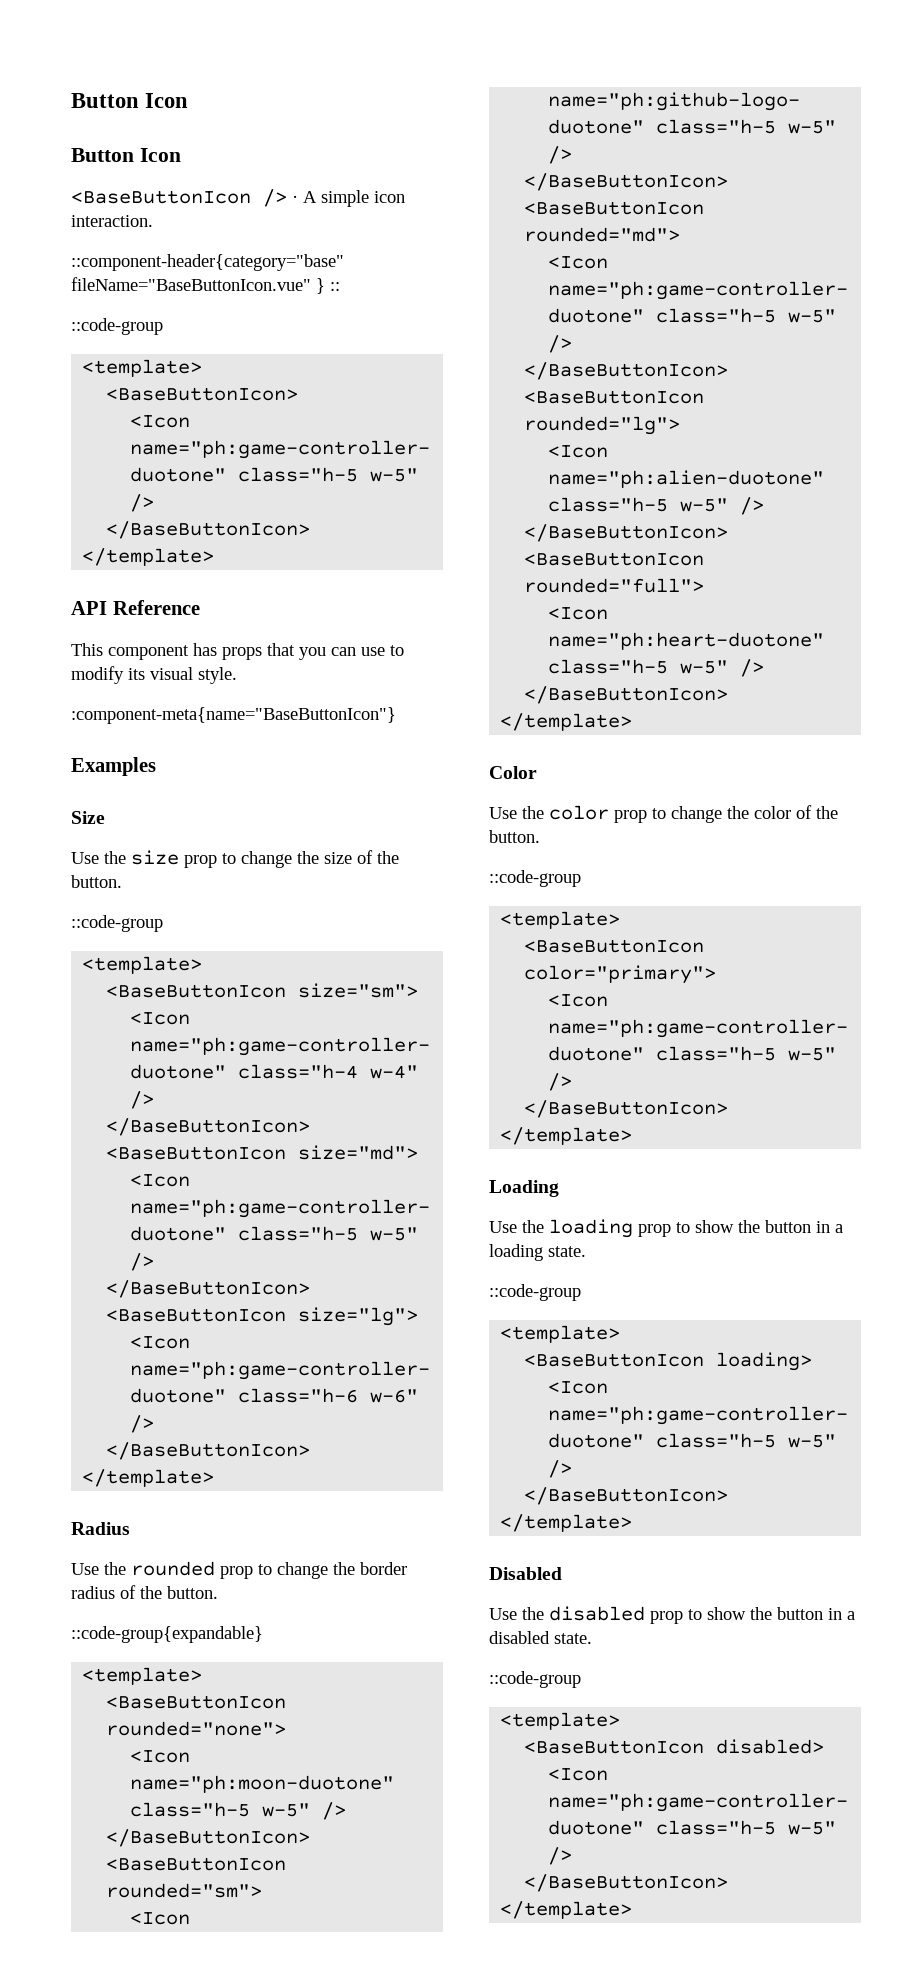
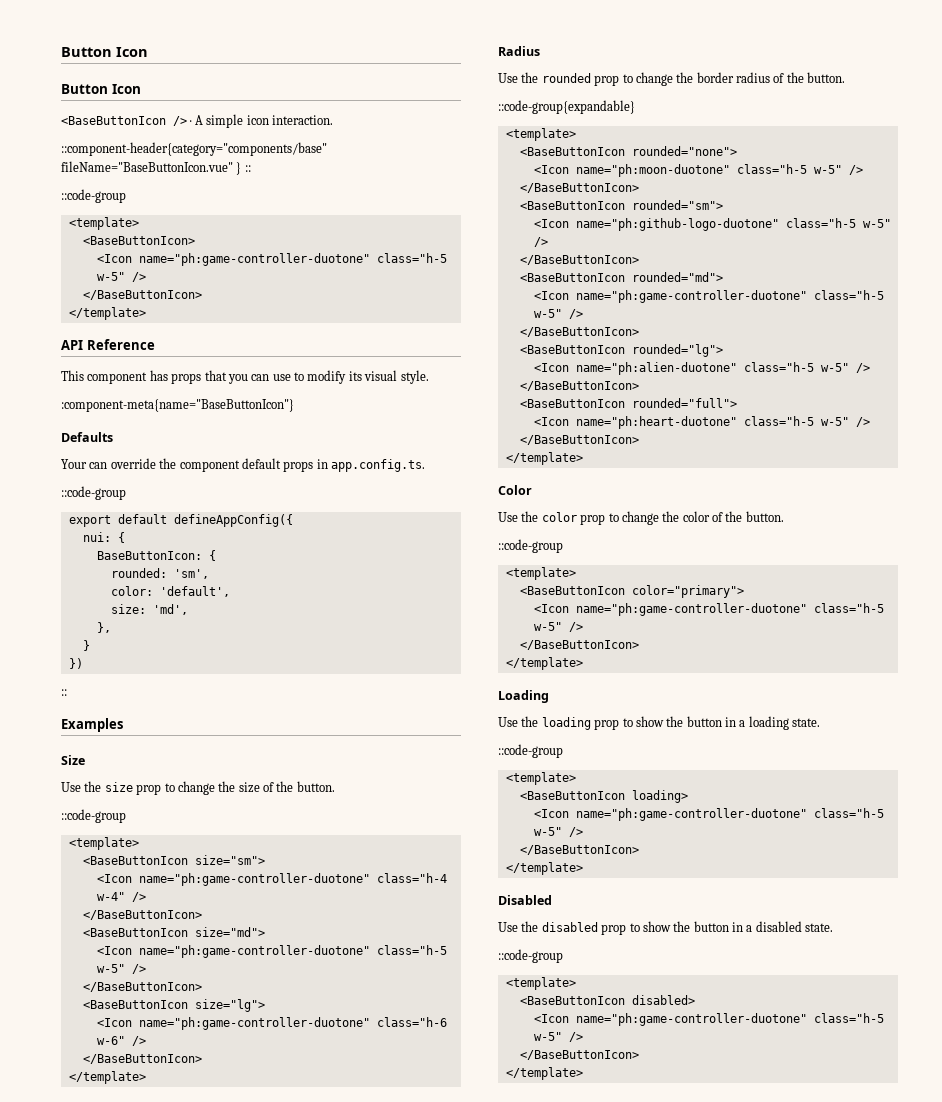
[71,254,344,271] ::component-header{category="base" -> [61,142,327,156] ::component-header{category="components/base"
(396, 715) none -> [61,432,113,442] [61,458,425,472] [61,486,126,500] [68,514,293,527] [82,532,125,543] [96,550,216,561] [110,568,209,579] [110,586,230,597] [110,604,188,615] [96,622,111,633] [82,640,90,651] [68,658,83,669] [61,689,67,696] // Defaults // Your can override the component default props in app.config.ts. // ::code-group // export default defineAppConfig({ // nui: { // BaseButtonIcon: { // rounded: 'sm', // color: 'default', // size: 'md', // }, // } // }) // ::

